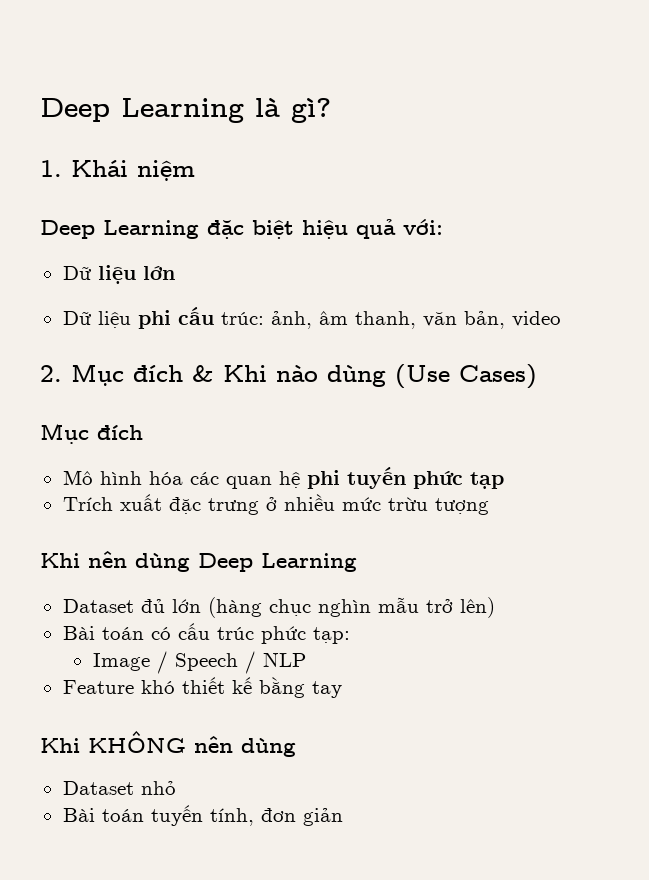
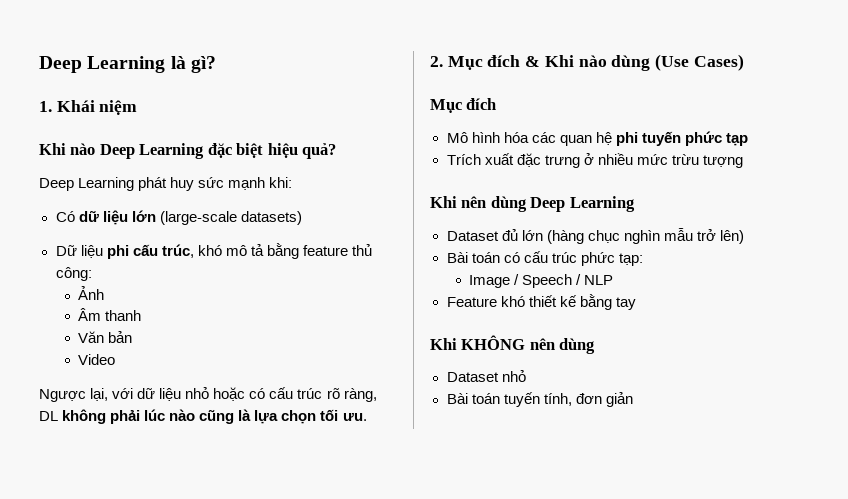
(195, 170) none -> [39,143,96,155] Khi nào
[356,219,443,239] [62,266,92,280] quả với: // Dữ -> [302,143,337,159] [39,177,293,191] [55,210,99,222] quả? // Deep Learning phát huy sức mạnh khi: // Có dữ
(175, 273) none -> [159,211,302,225] (large-scale datasets)
[220,311,561,329] trúc: ảnh, âm thanh, văn bản, video -> [161,243,373,259] [55,267,92,281] [78,286,105,300] [78,308,142,321] [78,331,133,343] [78,354,116,365] [39,387,377,402] [39,409,367,424] trúc, khó mô tả bằng feature thủ công: // Ảnh // Âm thanh // Văn bản // Video // Ngược lại, với dữ liệu nhỏ hoặc có cấu trúc rõ ràng, DL không phải lúc nào cũng là lựa chọn tối ưu.

